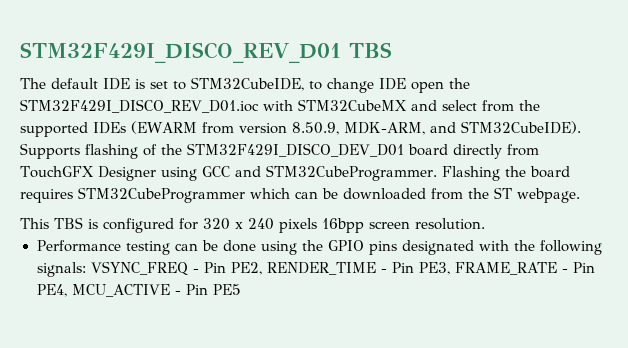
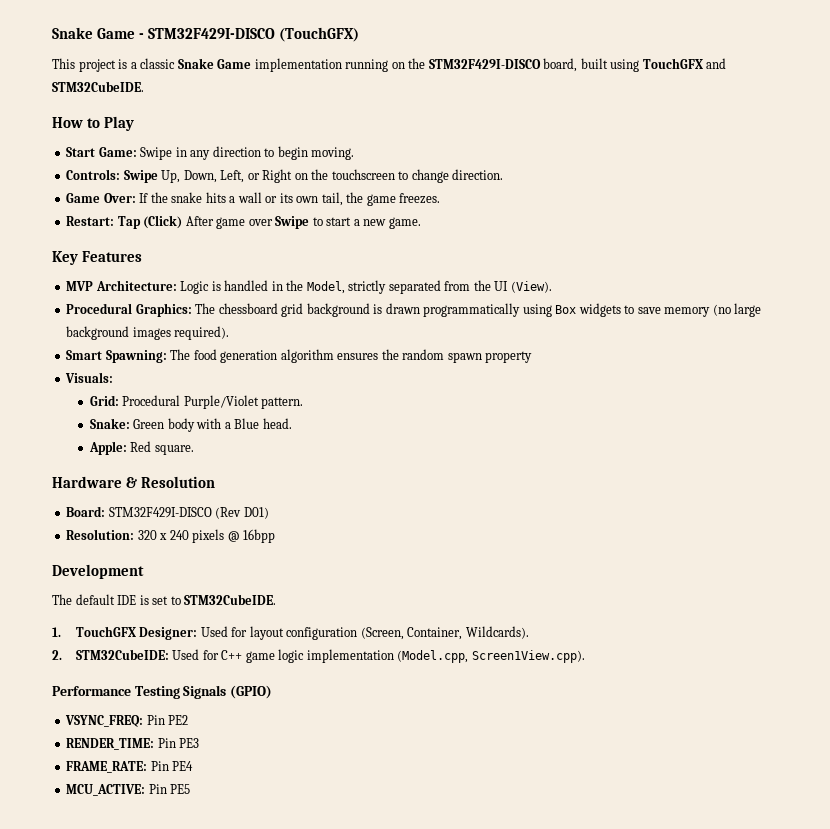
[20,42,392,63] STM32F429I_DISCO_REV_D01 TBS -> [52,27,360,42] [52,58,727,72] [52,81,144,92] [52,116,134,131] [66,146,355,160] [66,169,504,183] [66,192,441,206] [66,215,421,229] [52,251,142,265] [66,280,552,294] [66,303,762,317] [66,326,230,340] [66,349,533,363] [65,372,114,383] [89,395,304,409] [89,418,292,432] [88,441,194,455] [52,476,215,488] [66,506,269,519] [66,529,276,543] [52,564,144,579] Snake Game - STM32F429I-DISCO (TouchGFX) // This project is a classic Snake Game implementation running on the STM32F429I-DISCO board, built using TouchGFX and STM32CubeIDE. // How to Play // Start Game: Swipe in any direction to begin moving. // Controls: Swipe Up, Down, Left, or Right on the touchscreen to change direction. // Game Over: If the snake hits a wall or its own tail, the game freezes. // Restart: Tap (Click) After game over Swipe to start a new game. // Key Features // MVP Architecture: Logic is handled in the Model, strictly separated from the UI (View). // Procedural Graphics: The chessboard grid background is drawn programmatically using Box widgets to save memory (no large background images required). // Smart Spawning: The food generation algorithm ensures the random spawn property // Visuals: // Grid: Procedural Purple/Violet pattern. // Snake: Green body with a Blue head. // Apple: Red square. // Hardware & Resolution // Board: STM32F429I-DISCO (Rev D01) // Resolution: 320 x 240 pixels @ 16bpp // Development
[191,77,470,93] [20,99,540,113] [20,121,581,137] [20,143,539,159] [20,165,570,181] [20,187,580,203] [20,217,485,233] [36,240,602,255] [36,261,596,277] [36,284,181,297] STM32CubeIDE, to change IDE open the STM32F429I_DISCO_REV_D01.ioc with STM32CubeMX and select from the supported IDEs (EWARM from version 8.50.9, MDK-ARM, and STM32CubeIDE). Supports flashing of the STM32F429I_DISCO_DEV_D01 board directly from TouchGFX Designer using GCC and STM32CubeProgrammer. Flashing the board requires STM32CubeProgrammer which can be downloaded from the ST webpage. // This TBS is configured for 320 x 240 pixels 16bpp screen resolution. // Performance testing can be done using the GPIO pins designated with the following signals: VSYNC_FREQ - Pin PE2, RENDER_TIME - Pin PE3, FRAME_RATE - Pin PE4, MCU_ACTIVE - -> [184,594,277,605] [52,626,529,640] [52,649,585,663] [52,685,272,699] [65,715,189,727] [66,738,200,750] [66,761,194,773] [66,784,146,796] STM32CubeIDE. // 1. TouchGFX Designer: Used for layout configuration (Screen, Container, Wildcards). // 2. STM32CubeIDE: Used for C++ game logic implementation (Model.cpp, Screen1View.cpp). // Performance Testing Signals (GPIO) // VSYNC_FREQ: Pin PE2 // RENDER_TIME: Pin PE3 // FRAME_RATE: Pin PE4 // MCU_ACTIVE:

